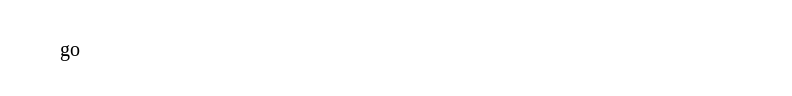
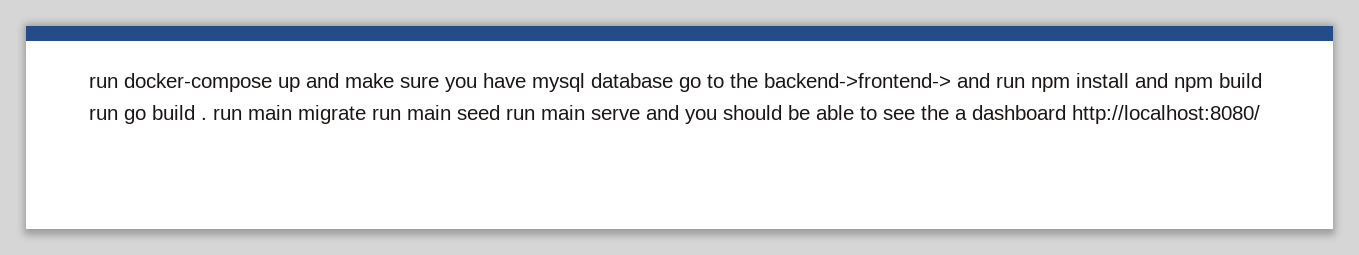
[60,45,80,61] go -> [89,73,1262,92] [89,105,1260,124] run docker-compose up and make sure you have mysql database go to the backend->frontend-> and run npm install and npm build run go build . run main migrate run main seed run main serve and you should be able to see the a dashboard http://localhost:8080/

